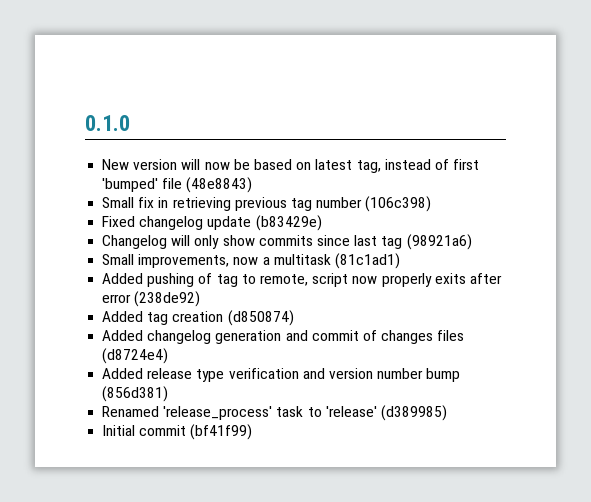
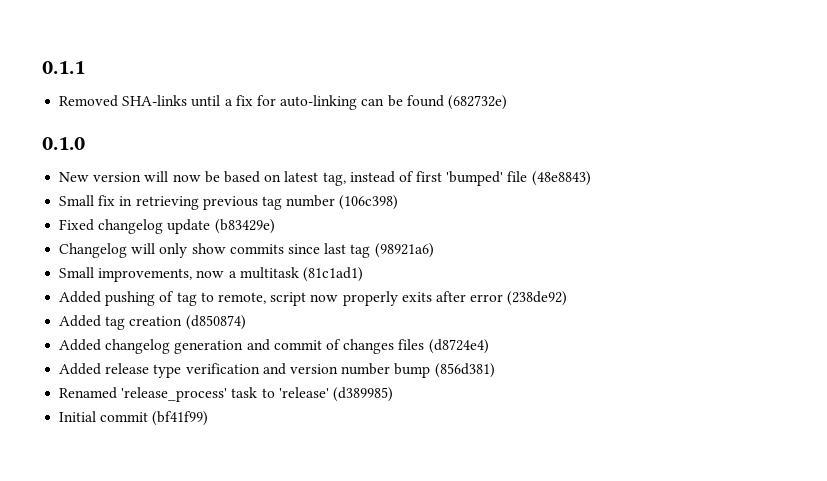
(85, 123) none -> [42,61,85,74] [59,95,507,110] 0.1.1 // Removed SHA-links until a fix for auto-linking can be found (682732e) //

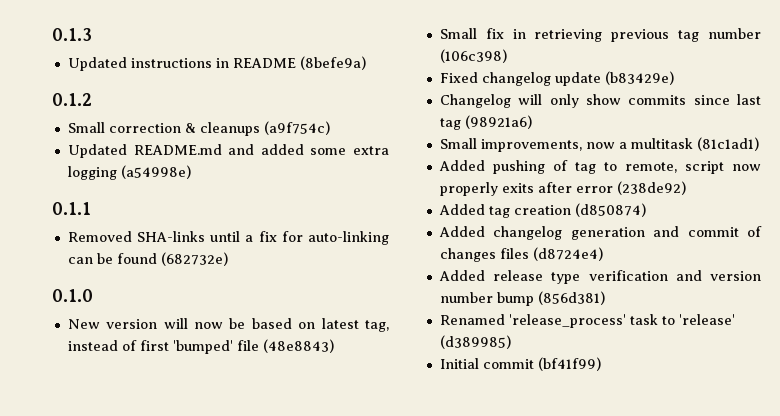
(42, 67) none -> [52,28,92,41] [67,56,366,71] [52,93,92,106] [67,121,330,136] [67,144,390,158] [67,165,191,180] 0.1.3 // Updated instructions in README (8befe9a) // 0.1.2 // Small correction & cleanups (a9f754c) // Updated README.md and added some extra logging (a54998e) //

